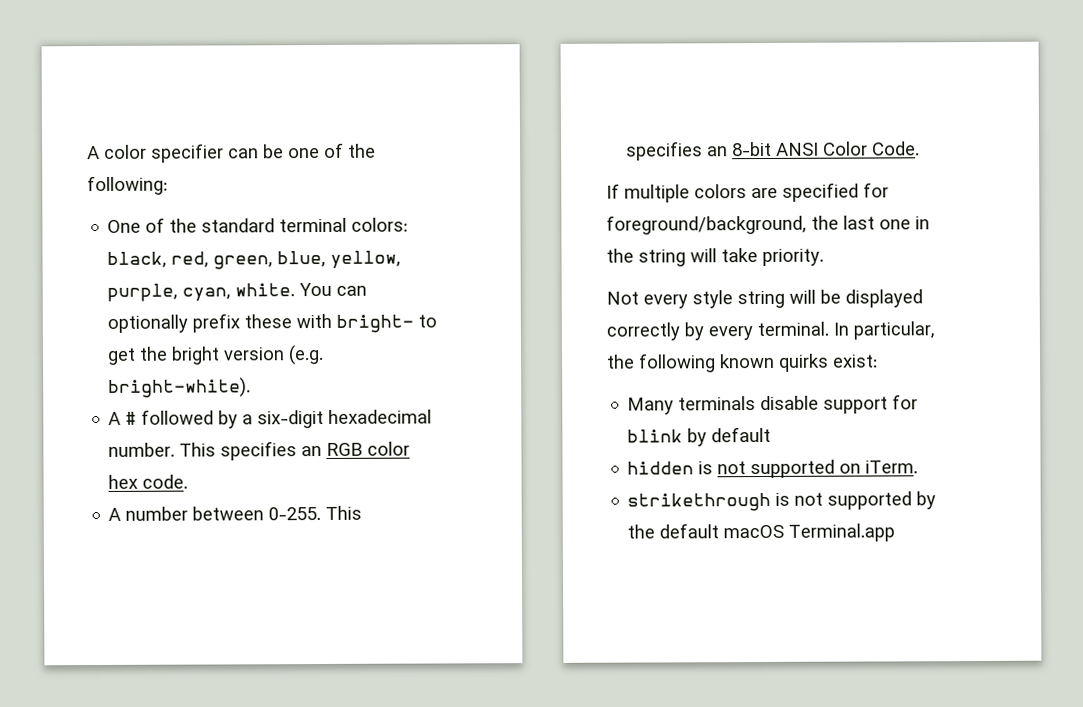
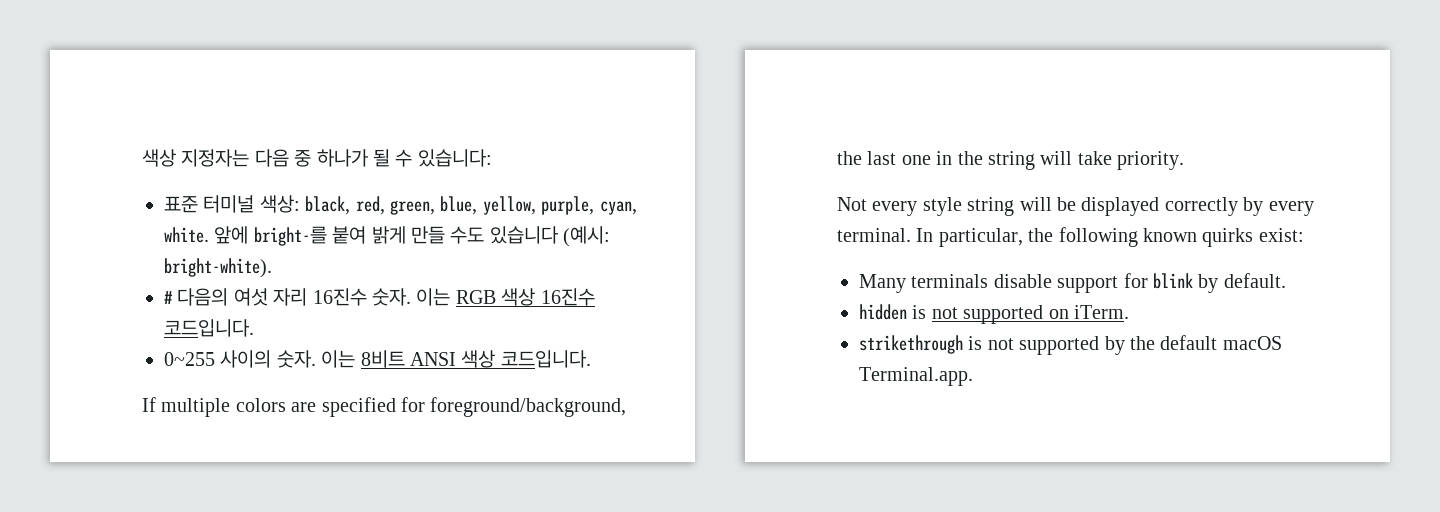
[87,142,376,163] [87,175,168,196] [107,217,409,233] A color specifier can be one of the following: // One of the standard terminal colors: -> [142,149,492,167] [164,195,300,213] 색상 지정자는 다음 중 하나가 될 수 있습니다: // 표준 터미널 색상:
[299,282,368,297] [107,313,438,333] [107,344,325,366] [108,377,252,398] [108,409,433,429] [108,441,411,461] [108,474,189,489] [108,505,363,521] [626,141,921,161] You can optionally prefix these with bright- to get the bright version (e.g. bright-white). // A # followed by a six-digit hexadecimal number. This specifies an RGB color hex code. // A number between 0-255. This specifies an 8-bit ANSI Color Code. -> [214,226,611,247] [164,258,272,278] [164,288,595,306] [164,319,254,337] [164,350,591,368] 앞에 bright-를 붙여 밝게 만들 수도 있습니다 (예시: bright-white). // # 다음의 여섯 자리 16진수 숫자. 이는 RGB 색상 16진수 코드입니다. // 0~255 사이의 숫자. 이는 8비트 ANSI 색상 코드입니다.
[711,426,772,443] default -> [1223,273,1286,288] default.
[788,523,896,542] Terminal.app -> [859,367,973,386] Terminal.app.

